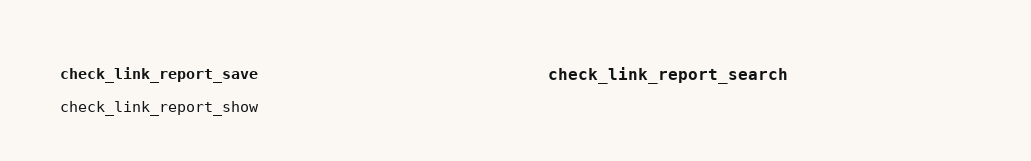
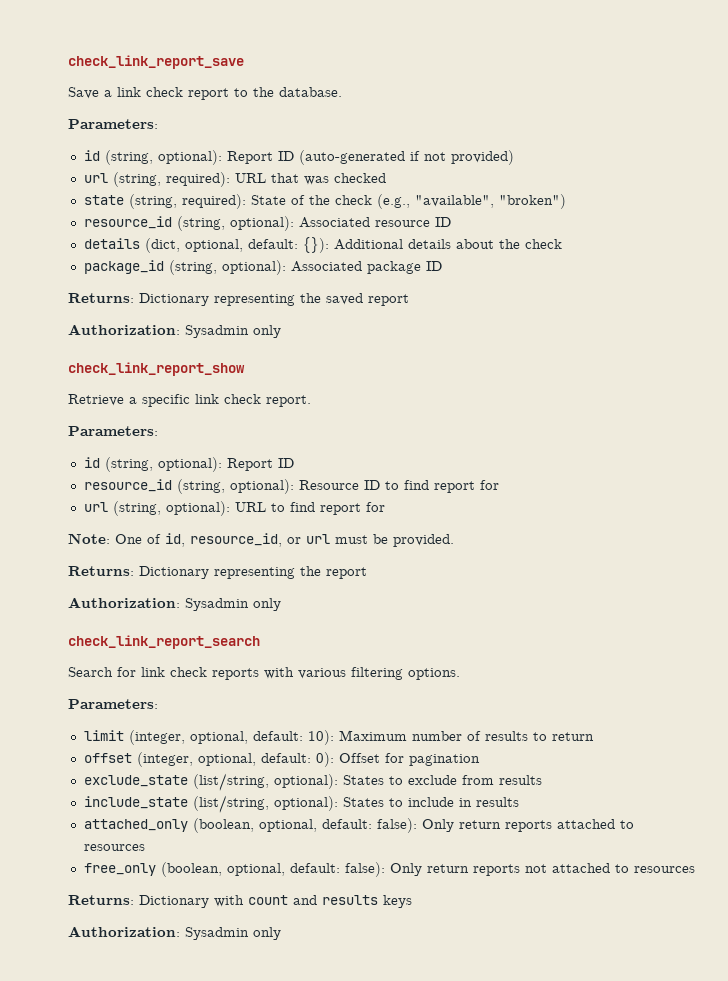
[60,101,259,116] [548,67,788,84] check_link_report_show // check_link_report_search -> [68,87,342,100] [68,119,158,129] [83,150,514,165] [83,172,386,187] [83,194,566,209] [83,216,451,231] [83,237,562,253] [83,260,442,275] [68,293,409,306] [68,324,281,338] [68,362,245,376] [68,394,311,407] [68,426,158,436] [83,457,294,472] [83,479,499,494] [83,501,385,516] [68,533,454,547] [68,566,367,579] [68,597,281,611] [68,635,260,649] [68,667,460,680] [68,699,158,709] [83,730,594,745] [83,752,480,767] [83,773,542,791] [83,795,519,813] [83,818,634,833] [83,844,145,851] [83,862,695,877] [68,895,412,908] [68,926,281,940] Save a link check report to the database. // Parameters: // id (string, optional): Report ID (auto-generated if not provided) // url (string, required): URL that was checked // state (string, required): State of the check (e.g., "available", "broken") // resource_id (string, optional): Associated resource ID // details (dict, optional, default: {}): Additional details about the check // package_id (string, optional): Associated package ID // Returns: Dictionary representing the saved report // Authorization: Sysadmin only // check_link_report_show // Retrieve a specific link check report. // Parameters: // id (string, optional): Report ID // resource_id (string, optional): Resource ID to find report for // url (string, optional): URL to find report for // Note: One of id, resource_id, or url must be provided. // Returns: Dictionary representing the report // Authorization: Sysadmin only // check_link_report_search // Search for link check reports with various filtering options. // Parameters: // limit (integer, optional, default: 10): Maximum number of results to return // offset (integer, optional, default: 0): Offset for pagination // exclude_state (list/string, optional): States to exclude from results // include_state (list/string, optional): States to include in results // attached_only (boolean, optional, default: false): Only return reports attached to resources // free_only (boolean, optional, default: false): Only return reports not attached to resources // Returns: Dictionary with count and results keys // Authorization: Sysadmin only

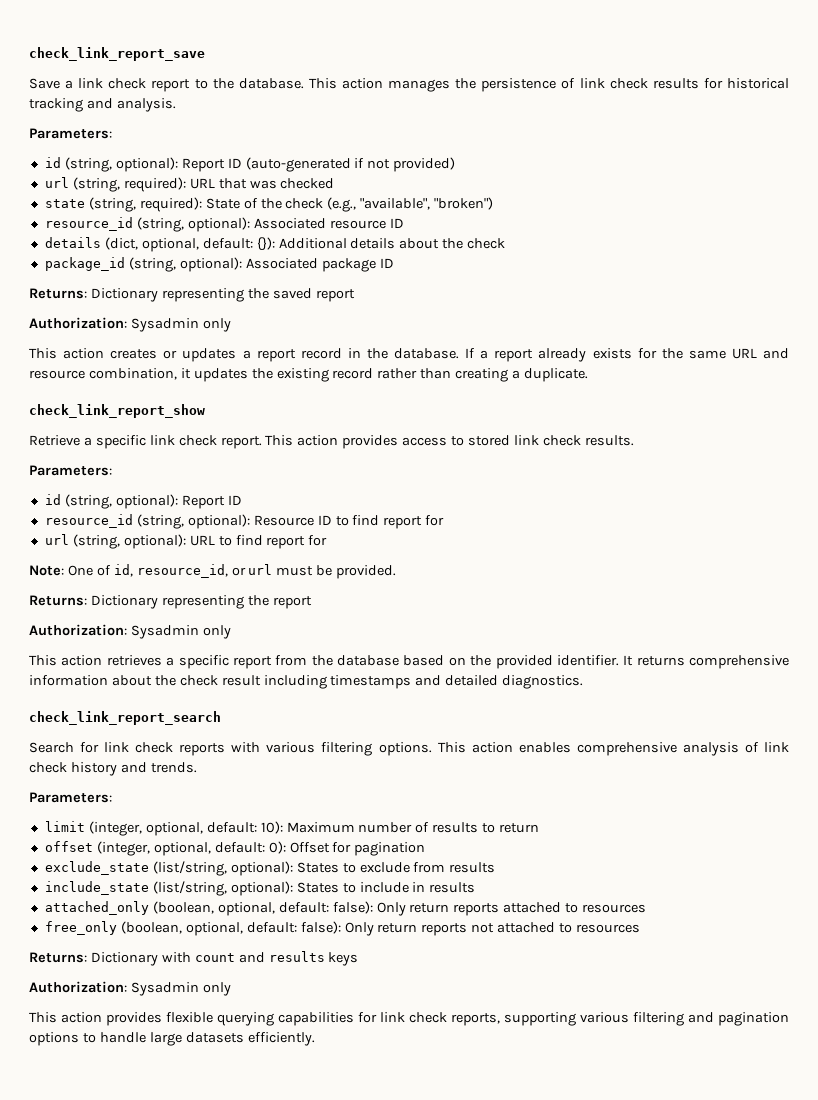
(342, 92) none -> [308,78,789,92] [29,98,176,112] This action manages the persistence of link check results for historical tracking and analysis.
(281, 331) none -> [29,348,790,362] [29,368,589,382] // This action creates or updates a report record in the database. If a report already exists for the same URL and resource combination, it updates the existing record rather than creating a duplicate.
(311, 401) none -> [265,435,634,449] This action provides access to stored link check results.
(281, 604) none -> [29,655,789,669] [29,675,584,689] // This action retrieves a specific report from the database based on the provided identifier. It returns comprehensive information about the check result including timestamps and detailed diagnostics.
(460, 674) none -> [437,742,790,756] [29,762,197,776] This action enables comprehensive analysis of link check history and trends.
(281, 933) none -> [29,1012,789,1026] [29,1032,315,1046] // This action provides flexible querying capabilities for link check reports, supporting various filtering and pagination options to handle large datasets efficiently.

